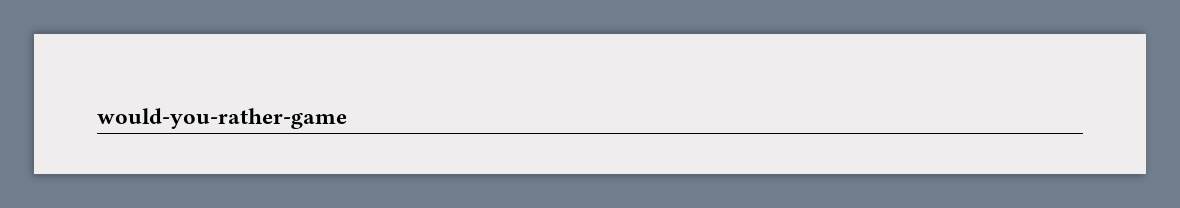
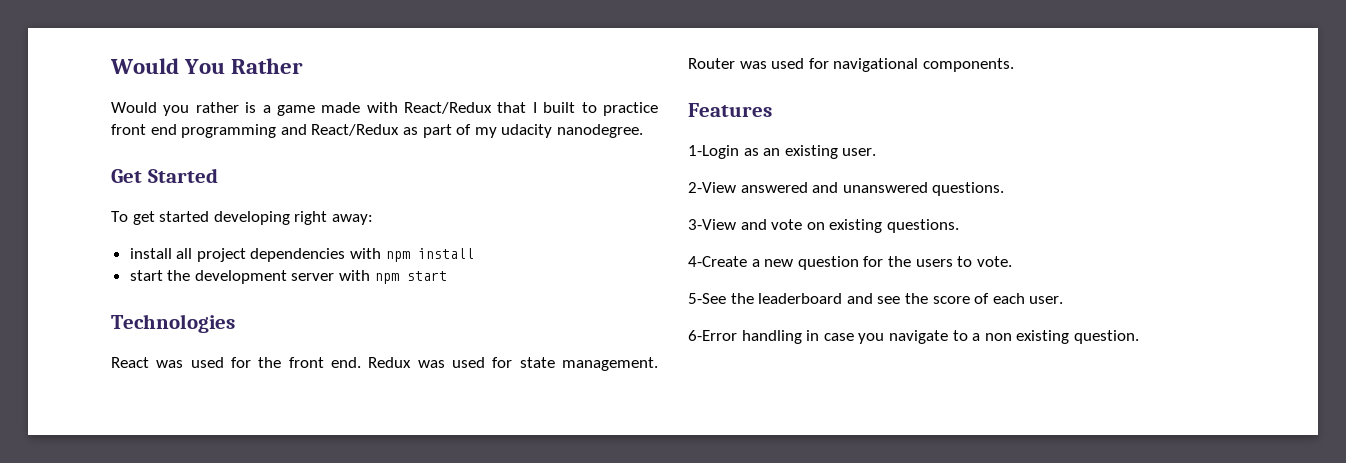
[97,108,347,129] would-you-rather-game -> [110,58,304,74] [111,102,658,116] [111,124,643,138] [111,168,218,183] [111,211,373,225] [129,248,474,262] [129,270,447,284] [111,314,235,333] [111,357,658,371] [688,58,1014,72] [688,103,772,117] [688,145,877,159] [688,182,1005,196] [688,219,959,233] [688,256,1012,270] [688,293,1064,304] [688,330,1139,344] Would You Rather // Would you rather is a game made with React/Redux that I built to practice front end programming and React/Redux as part of my udacity nanodegree. // Get Started // To get started developing right away: // install all project dependencies with npm install // start the development server with npm start // Technologies // React was used for the front end. Redux was used for state management. Router was used for navigational components. // Features // 1-Login as an existing user. // 2-View answered and unanswered questions. // 3-View and vote on existing questions. // 4-Create a new question for the users to vote. // 5-See the leaderboard and see the score of each user. // 6-Error handling in case you navigate to a non existing question.

